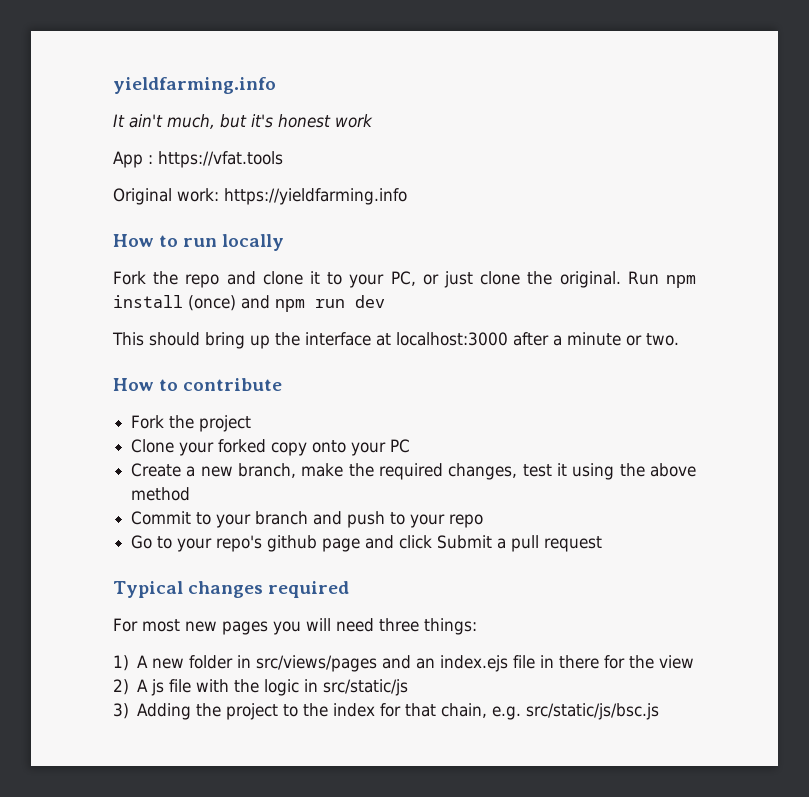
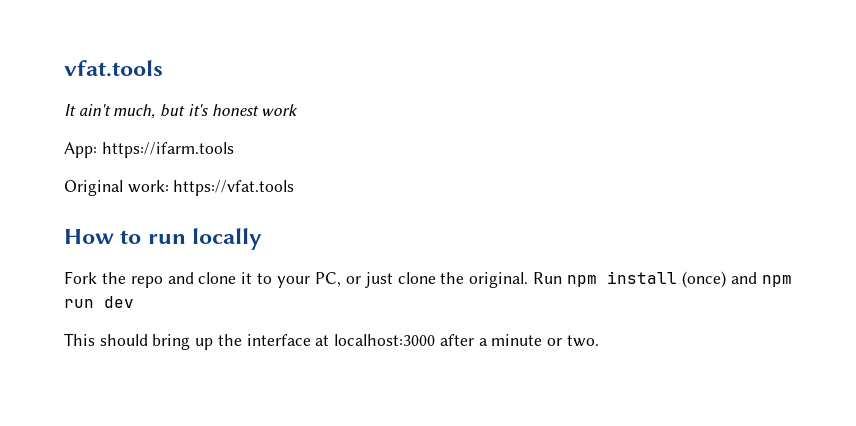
[113,77,276,94] yieldfarming.info -> [64,60,163,77] vfat.tools
[113,151,283,168] App : https://vfat.tools -> [64,142,234,158] App: https://ifarm.tools
[224,188,407,205] https://yieldfarming.info -> [173,180,295,196] https://vfat.tools
[113,378,283,391] [131,415,252,432] [131,439,411,456] [131,463,696,480] [131,487,191,501] [131,511,484,528] [131,535,603,552] [113,581,350,598] [113,618,477,635] [113,655,695,672] [113,679,409,696] [113,703,660,720] // How to contribute // Fork the project // Clone your forked copy onto your PC // Create a new branch, make the required changes, test it using the above method // Commit to your branch and push to your repo // Go to your repo's github page and click Submit a pull request // Typical changes required // For most new pages you will need three things: // 1) A new folder in src/views/pages and an index.ejs file in there for the view // 2) A js file with the logic in src/static/js // 3) Adding the project to the index for that chain, e.g. src/static/js/bsc.js -> (599, 341) none

